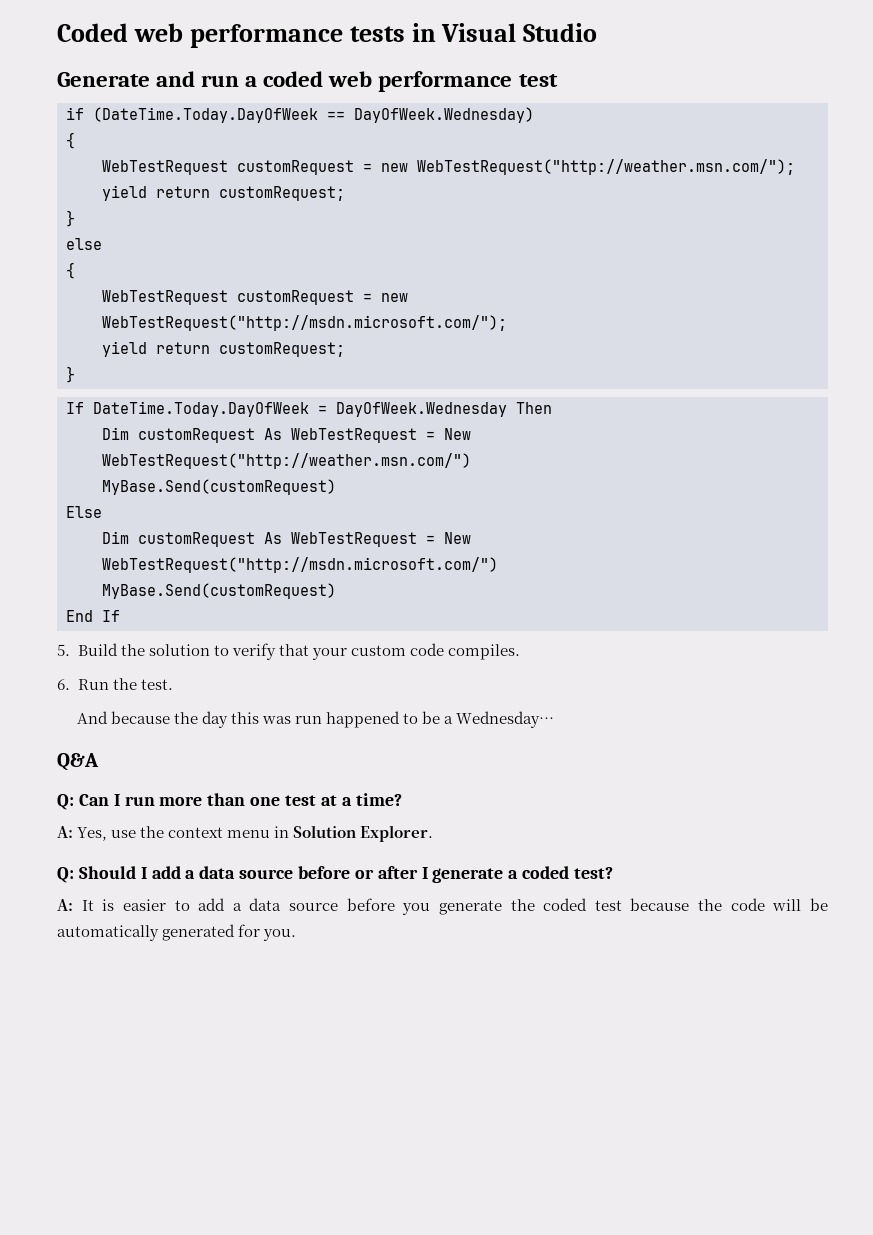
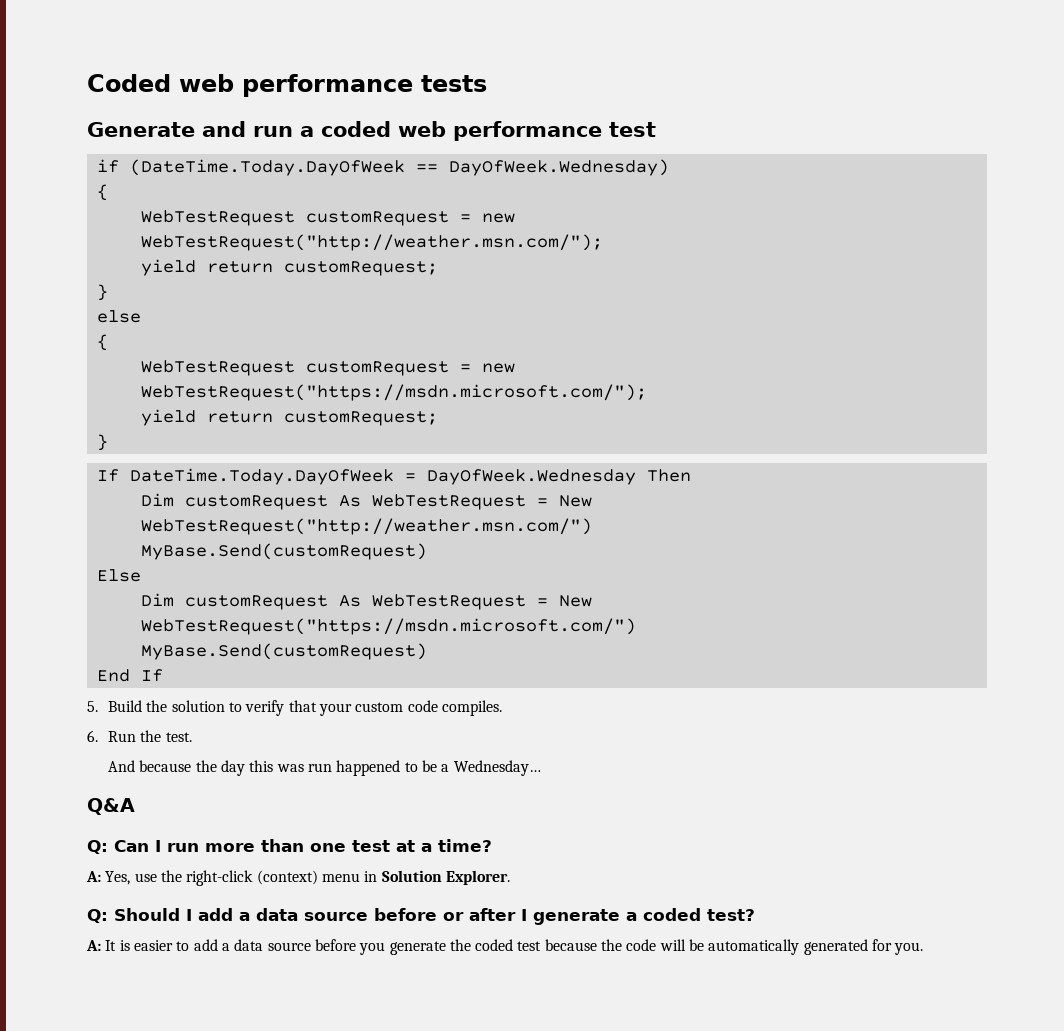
[411,23,598,42] in Visual Studio -> (487, 83) none
[102,315,507,331] WebTestRequest("http://msdn.microsoft.com/"); -> [140,384,647,401] WebTestRequest("https://msdn.microsoft.com/");
[102,557,498,573] WebTestRequest("http://msdn.microsoft.com/") -> [140,618,636,635] WebTestRequest("https://msdn.microsoft.com/")
[168,827,224,838] context -> [186,870,318,886] right-click (context)

